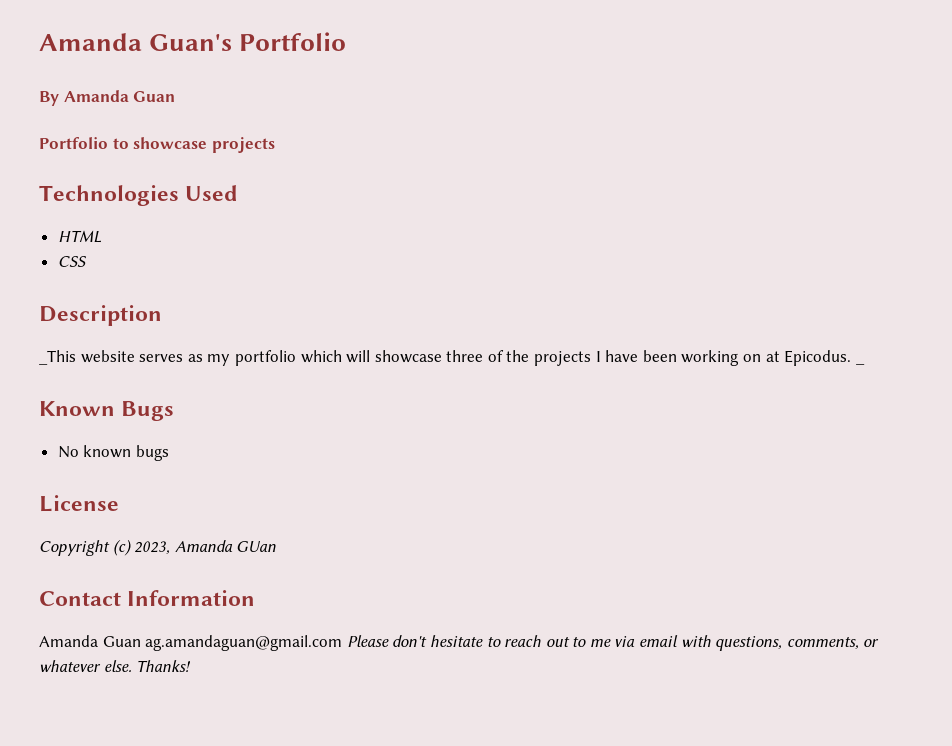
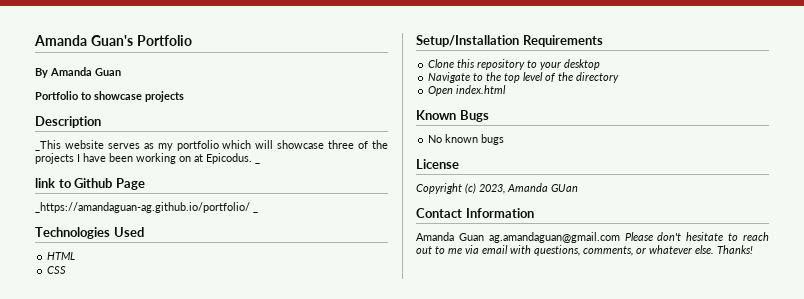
[39,185,239,206] [57,230,102,243] [57,256,87,267] // Technologies Used // HTML // CSS -> (184, 96) none
(865, 363) none -> [35,178,145,190] [35,202,258,213] [35,227,144,239] [47,252,76,260] [47,266,67,274] [416,35,603,47] [428,59,601,70] [428,72,620,83] [428,85,507,96] // link to Github Page // _https://amandaguan-ag.github.io/portfolio/ _ // Technologies Used // HTML // CSS // Setup/Installation Requirements // Clone this repository to your desktop // Navigate to the top level of the directory // Open index.html

